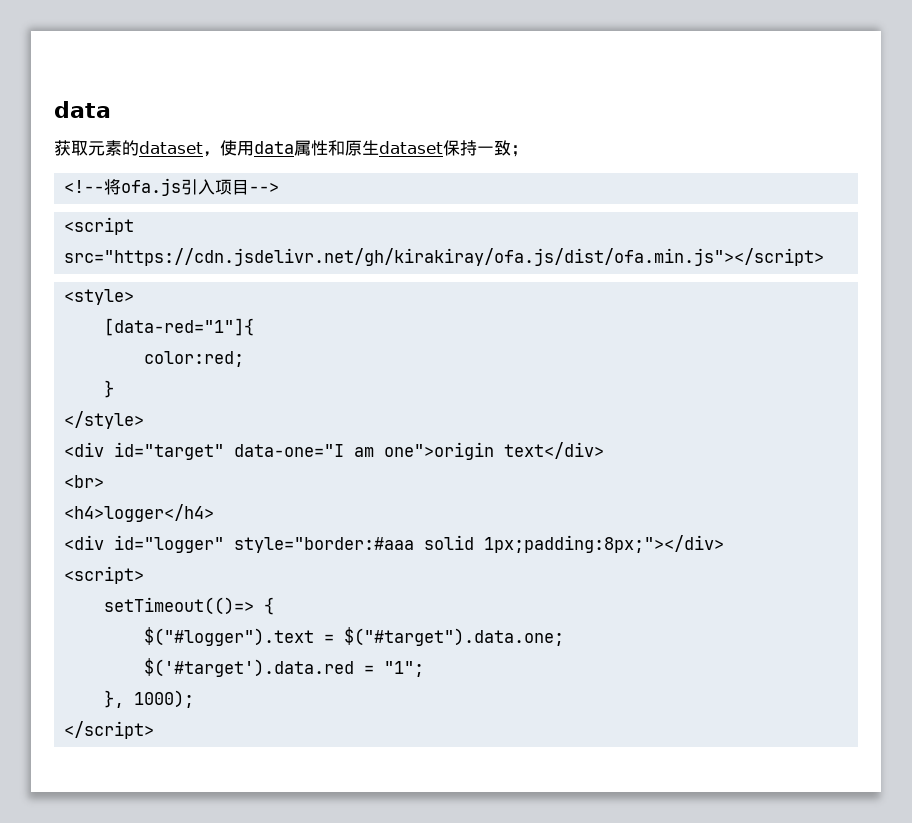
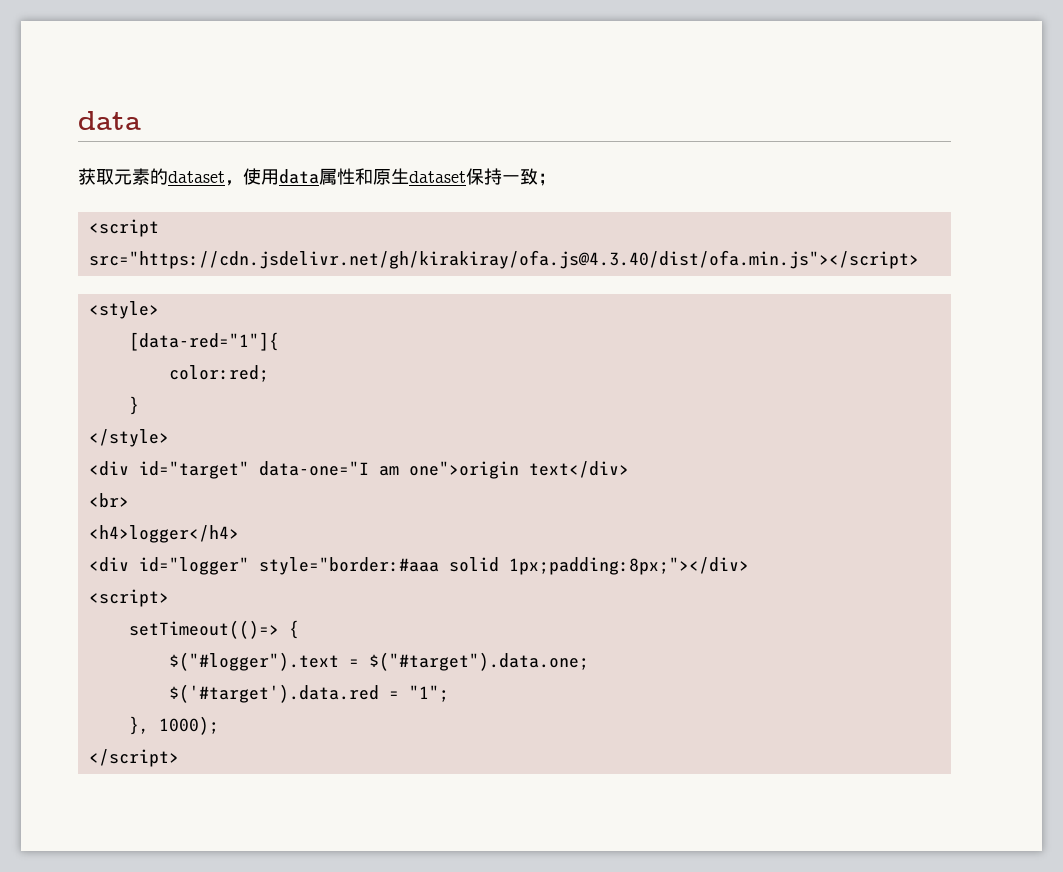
[64,178,280,196] // <!--将ofa.js引入项目--> -> (556, 179) none
[64,248,825,266] src="https://cdn.jsdelivr.net/gh/kirakiray/ofa.js/dist/ofa.min.js"></script> -> [88,250,919,269] src="https://cdn.jsdelivr.net/gh/kirakiray/ofa.js@4.3.40/dist/ofa.min.js"></script>

